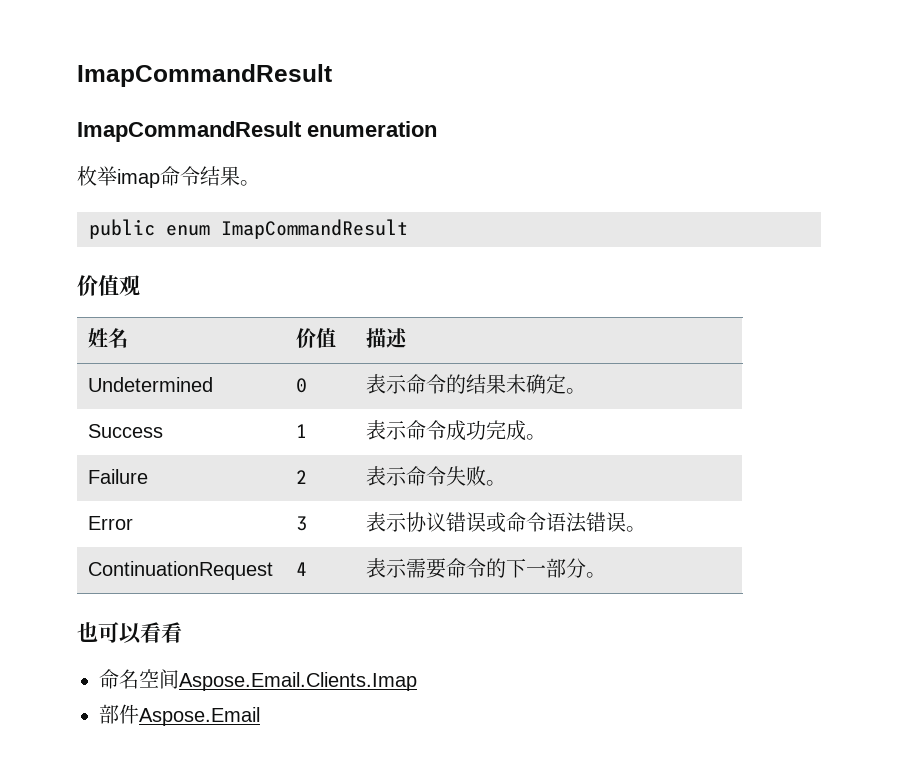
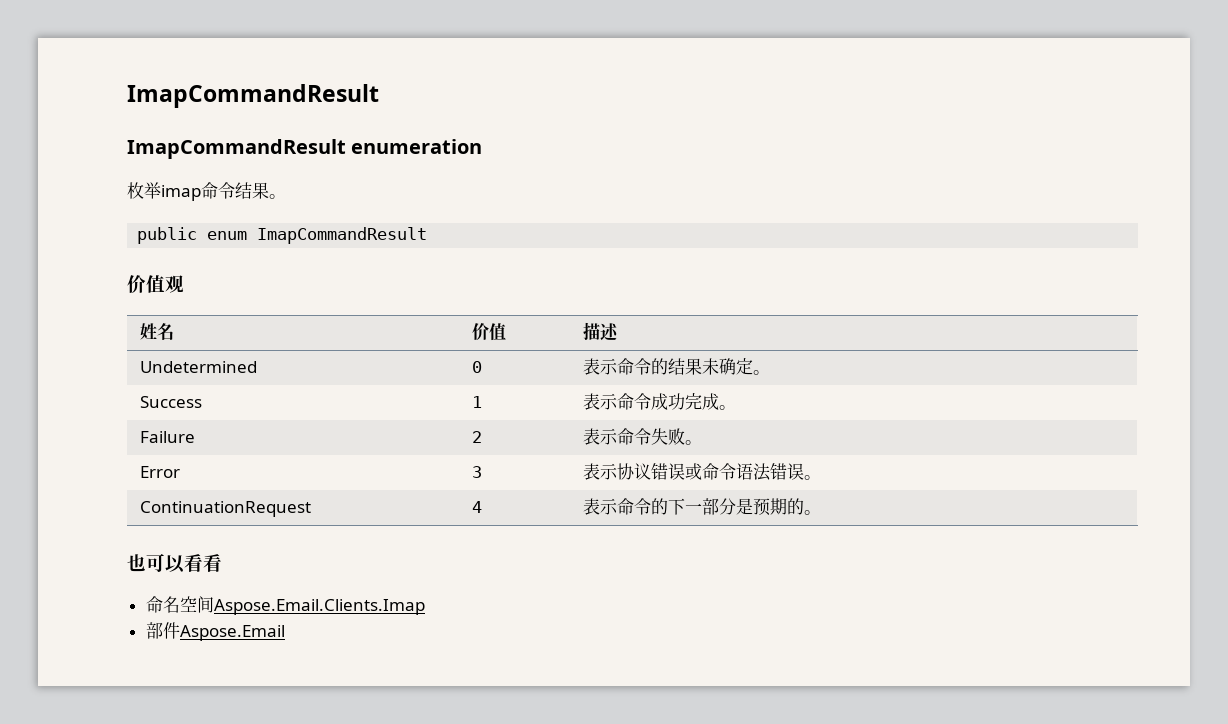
[406,558,447,579] 需要 -> (618, 506) none
(587, 568) none -> [735,498,804,516] 是预期的

